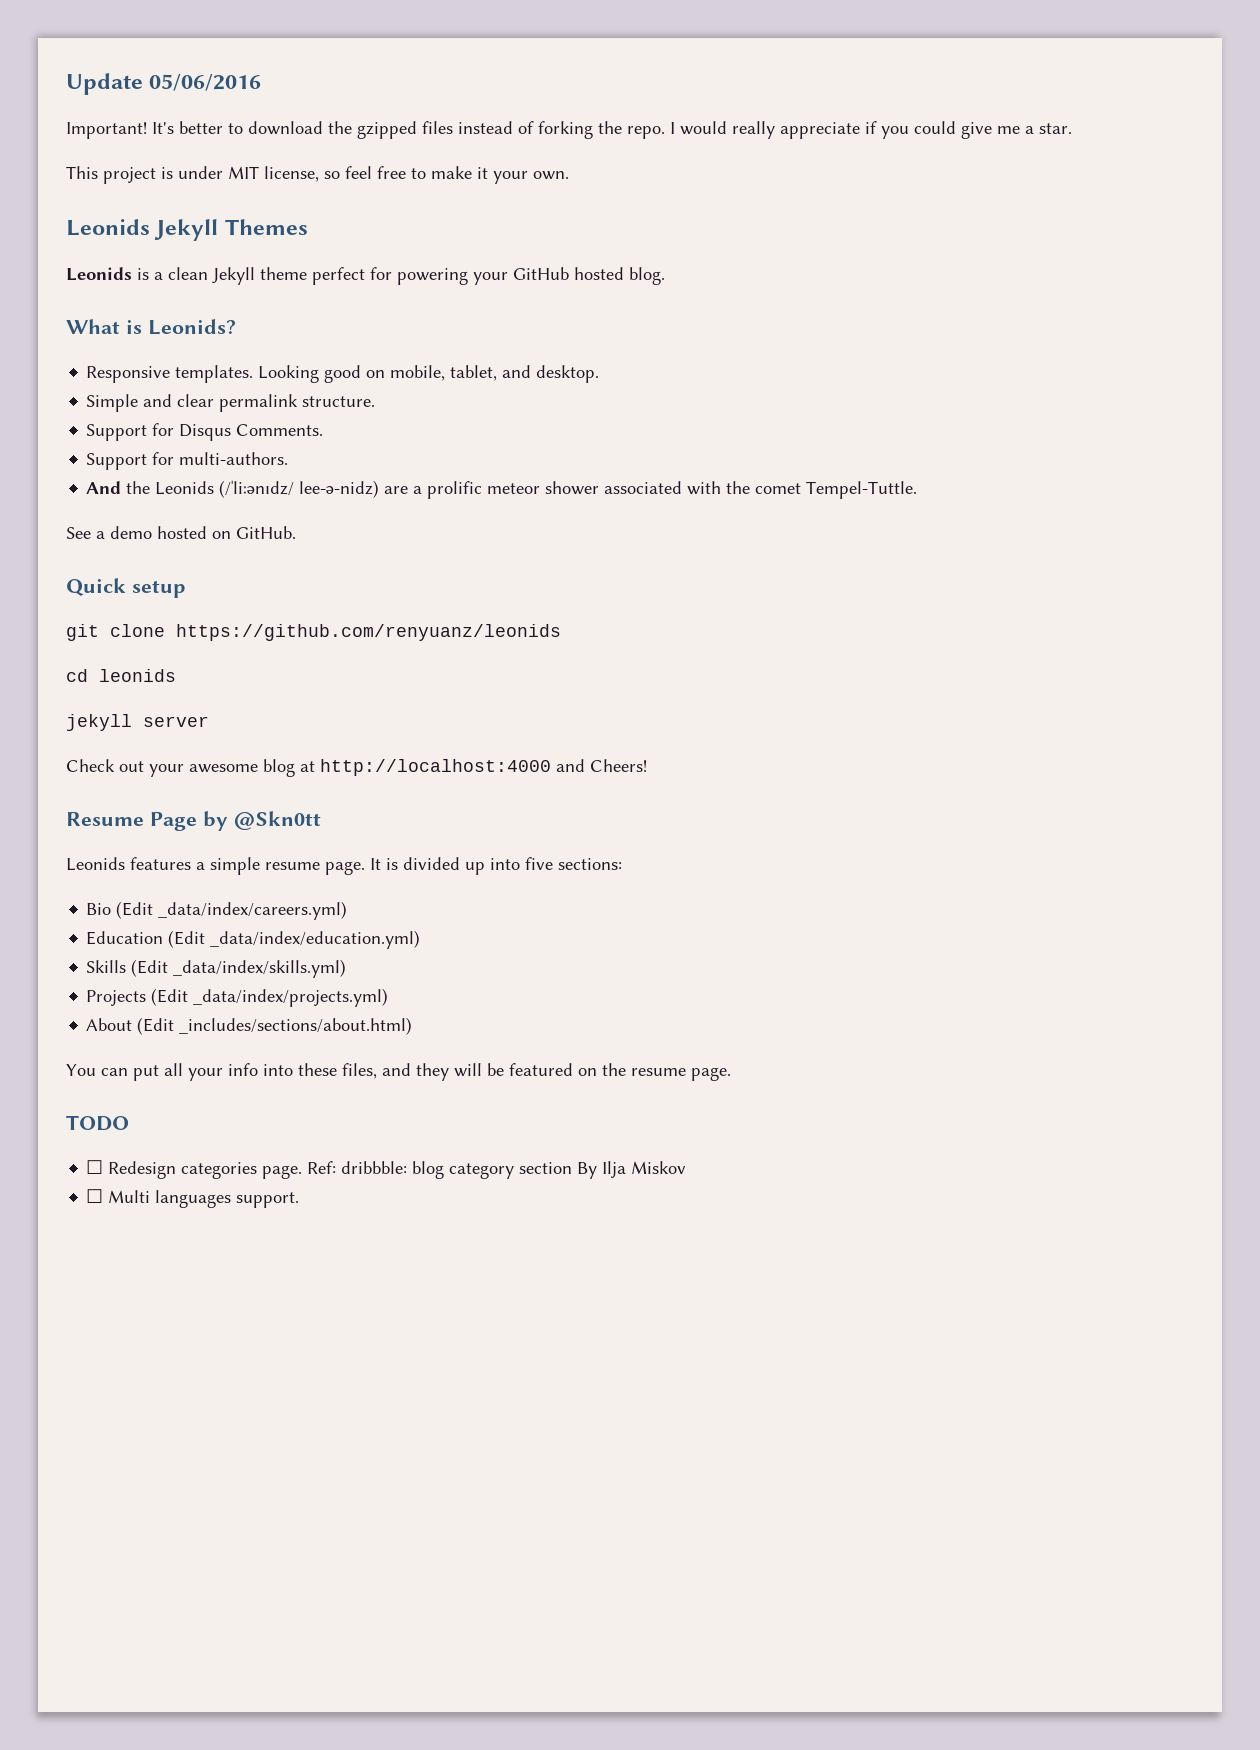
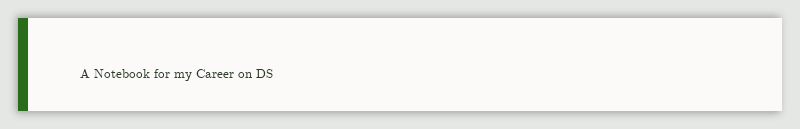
[66,73,262,95] [66,121,1072,139] [66,166,569,184] [66,219,308,241] [66,267,665,285] [66,319,236,335] [86,365,600,383] [86,394,376,412] [86,423,324,441] [86,452,289,470] [86,480,918,499] [66,526,296,539] [66,578,186,598] [66,624,561,641] [66,669,176,682] [66,714,209,731] [66,759,647,777] [66,811,322,831] [66,857,622,875] [86,901,348,920] [86,930,421,949] [86,959,347,978] [86,988,389,1007] [86,1017,413,1035] [66,1063,731,1081] [66,1115,129,1131] [86,1160,687,1179] [86,1189,300,1208] Update 05/06/2016 // Important! It's better to download the gzipped files instead of forking the repo. I would really appreciate if you could give me a star. // This project is under MIT license, so feel free to make it your own. // Leonids Jekyll Themes // Leonids is a clean Jekyll theme perfect for powering your GitHub hosted blog. // What is Leonids? // Responsive templates. Looking good on mobile, tablet, and desktop. // Simple and clear permalink structure. // Support for Disqus Comments. // Support for multi-authors. // And the Leonids (/ˈliːənɪdz/ lee-ə-nidz) are a prolific meteor shower associated with the comet Tempel-Tuttle. // See a demo hosted on GitHub. // Quick setup // git clone https://github.com/renyuanz/leonids // cd leonids // jekyll server // Check out your awesome blog at http://localhost:4000 and Cheers! // Resume Page by @Skn0tt // Leonids features a simple resume page. It is divided up into five sections: // Bio (Edit _data/index/careers.yml) // Education (Edit _data/index/education.yml) // Skills (Edit _data/index/skills.yml) // Projects (Edit _data/index/projects.yml) // About (Edit _includes/sections/about.html) // You can put all your info into these files, and they will be featured on the resume page. // TODO // ☐ Redesign categories page. Ref: dribbble: blog category section By Ilja Miskov // ☐ Multi languages support. -> [80,69,273,81] A Notebook for my Career on DS

